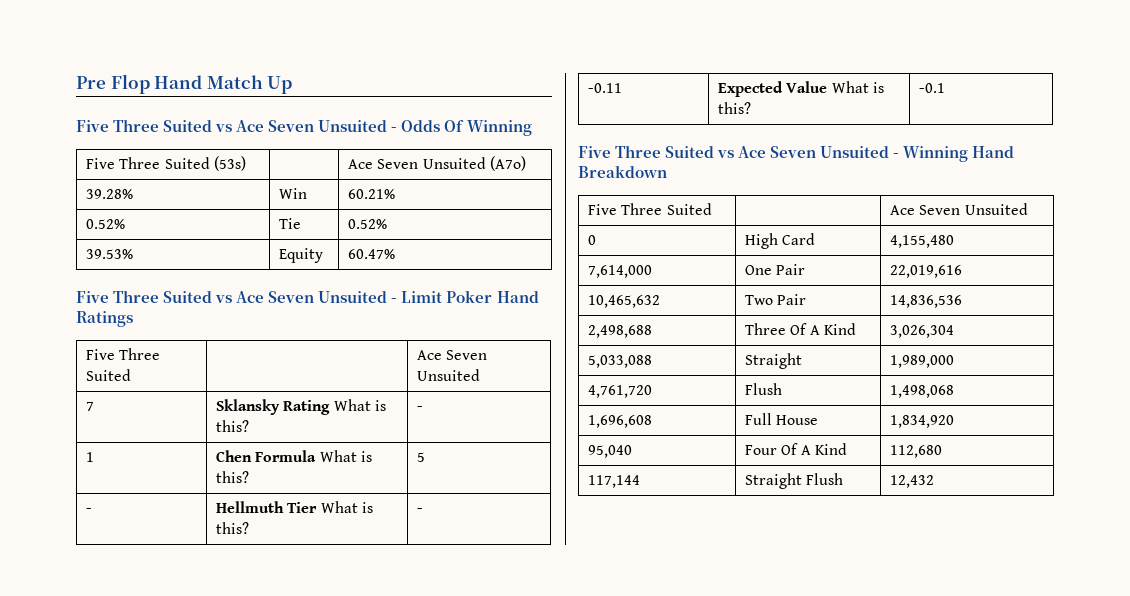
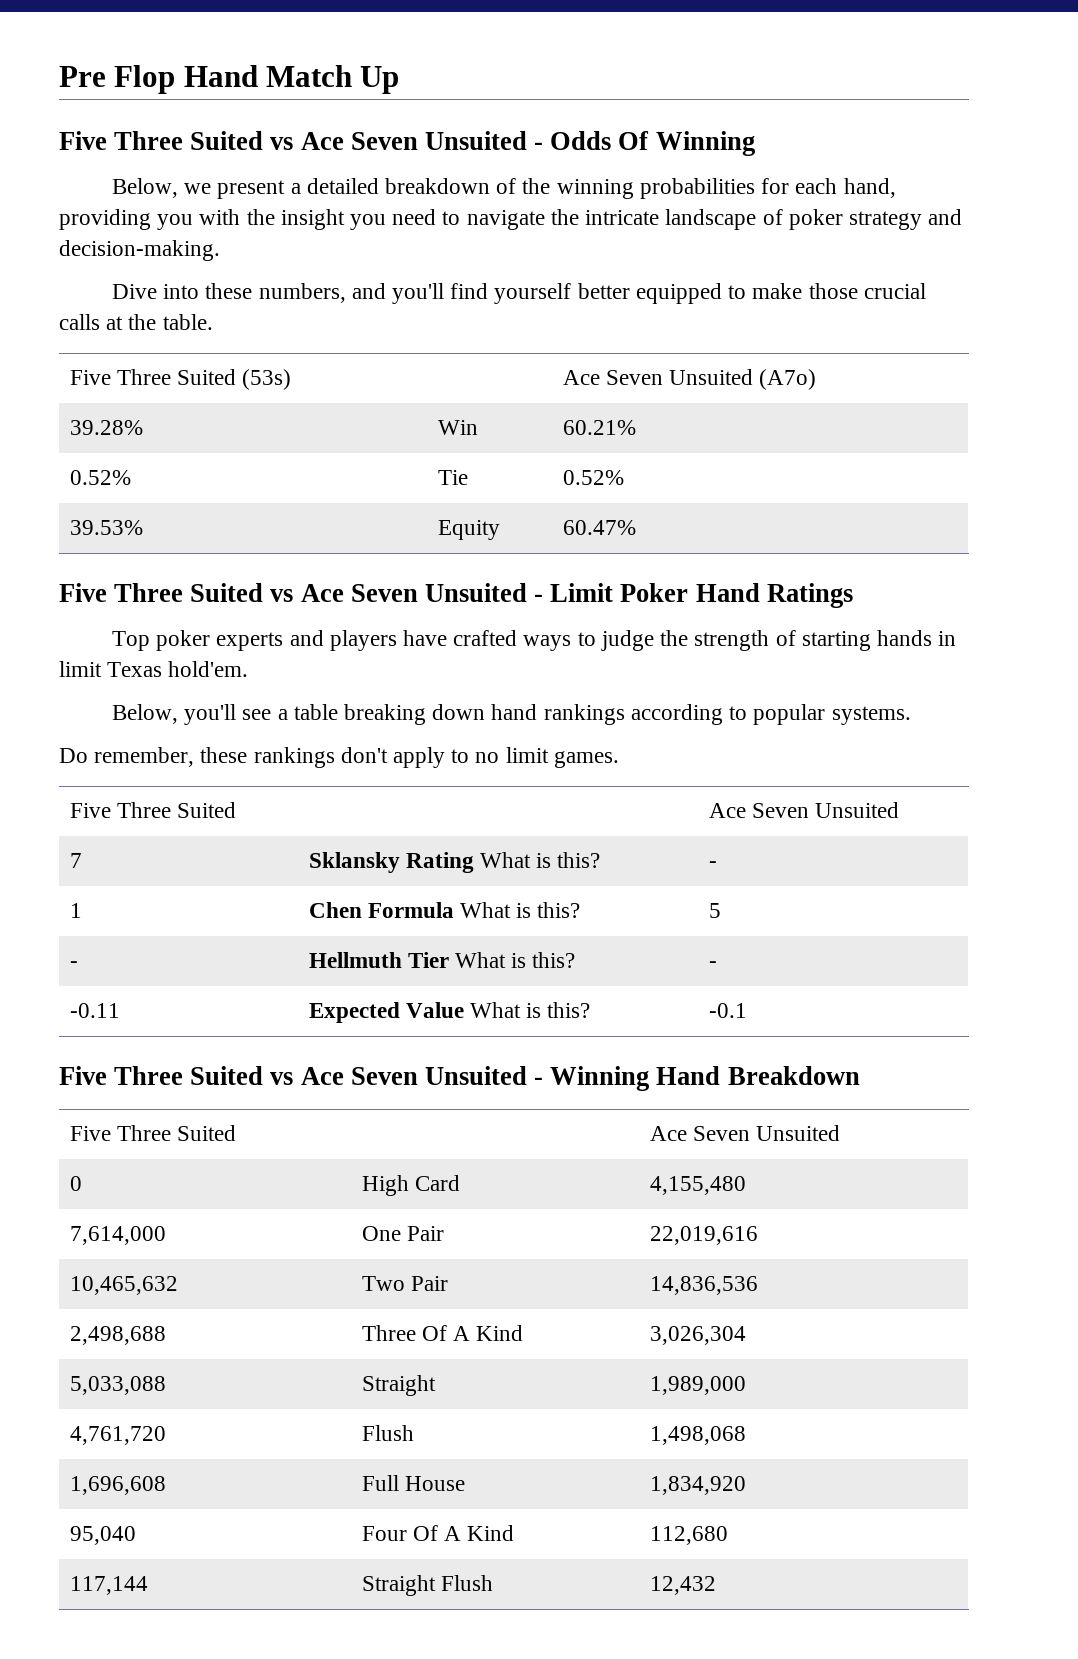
(532, 128) none -> [111,178,896,199] [59,209,963,230] [59,240,220,261] [111,283,926,304] [59,314,213,330] // Below, we present a detailed breakdown of the winning probabilities for each hand, providing you with the insight you need to navigate the intricate landscape of poker strategy and decision-making. // Dive into these numbers, and you'll find yourself better equipped to make those crucial calls at the table.
(133, 319) none -> [111,630,957,651] [59,661,249,677] [111,704,911,725] [59,747,619,768] // Top poker experts and players have crafted ways to judge the strength of starting hands in limit Texas hold'em. // Below, you'll see a table breaking down hand rankings according to popular systems. // Do remember, these rankings don't apply to no limit games.

